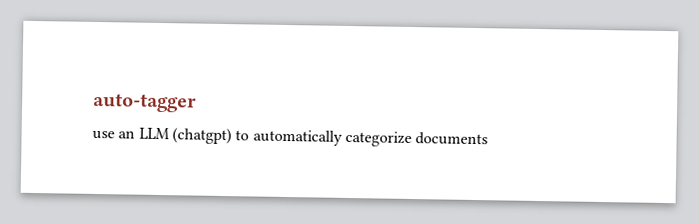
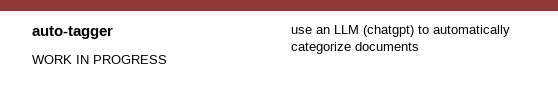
(197, 102) none -> [32,55,167,64] // WORK IN PROGRESS

